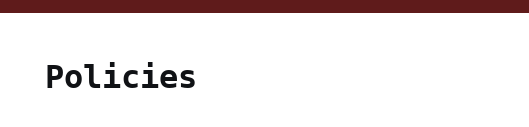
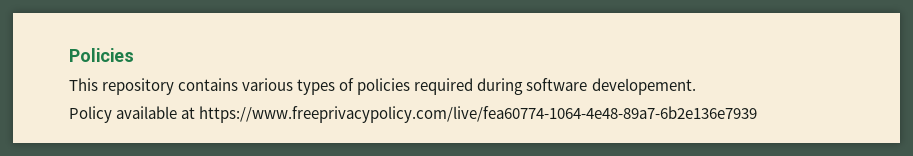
(197, 75) none -> [69,78,696,95] [69,106,758,123] // This repository contains various types of policies required during software developement. // Policy available at https://www.freeprivacypolicy.com/live/fea60774-1064-4e48-89a7-6b2e136e7939

